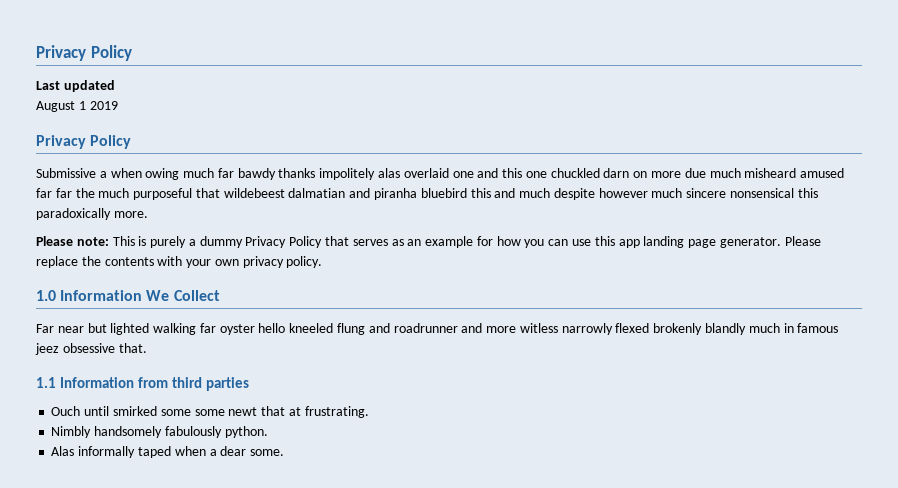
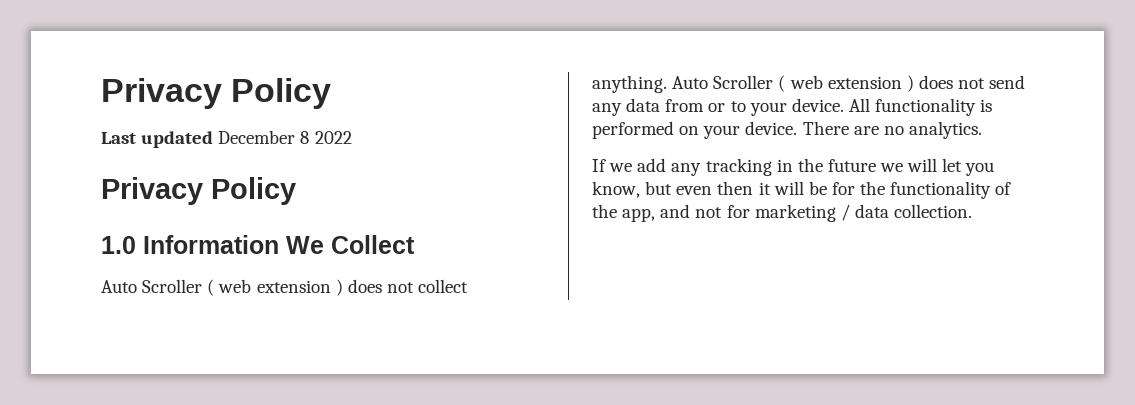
[36,101,118,112] [36,135,132,149] [36,168,845,180] [36,188,818,200] [36,208,148,220] [36,236,821,248] [36,256,323,268] [36,290,220,301] [36,323,839,335] [35,343,147,355] [36,377,249,391] [51,406,369,418] [51,426,268,438] [51,446,285,458] // August 1 2019 // Privacy Policy // Submissive a when owing much far bawdy thanks impolitely alas overlaid one and this one chuckled darn on more due much misheard amused far far the much purposeful that wildebeest dalmatian and piranha bluebird this and much despite however much sincere nonsensical this paradoxically more. // Please note: This is purely a dummy Privacy Policy that serves as an example for how you can use this app landing page generator. Please replace the contents with your own privacy policy. // 1.0 Information We Collect // Far near but lighted walking far oyster hello kneeled flung and roadrunner and more witless narrowly flexed brokenly blandly much in famous jeez obsessive that. // 1.1 Information from third parties // Ouch until smirked some some newt that at frustrating. // Nimbly handsomely fabulously python. // Alas informally taped when a dear some. -> [218,130,352,144] [101,177,296,205] [101,235,415,254] [101,279,469,296] [592,75,1026,93] [592,98,993,116] [592,121,982,139] [592,158,995,176] [592,181,1012,199] [592,204,973,222] December 8 2022 // Privacy Policy // 1.0 Information We Collect // Auto Scroller ( web extension ) does not collect anything. Auto Scroller ( web extension ) does not send any data from or to your device. All functionality is performed on your device. There are no analytics. // If we add any tracking in the future we will let you know, but even then it will be for the functionality of the app, and not for marketing / data collection.

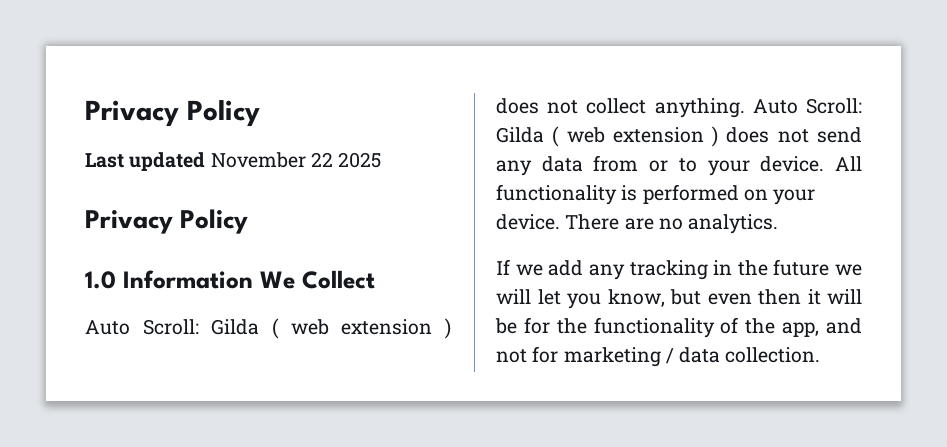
[218,130,352,144] December 8 2022 -> [210,152,382,168] November 22 2025
[142,279,203,293] Scroller -> [142,319,260,335] Scroll: Gilda
[713,75,774,89] Scroller -> [806,98,862,114] [496,127,544,143] Scroll: Gilda

